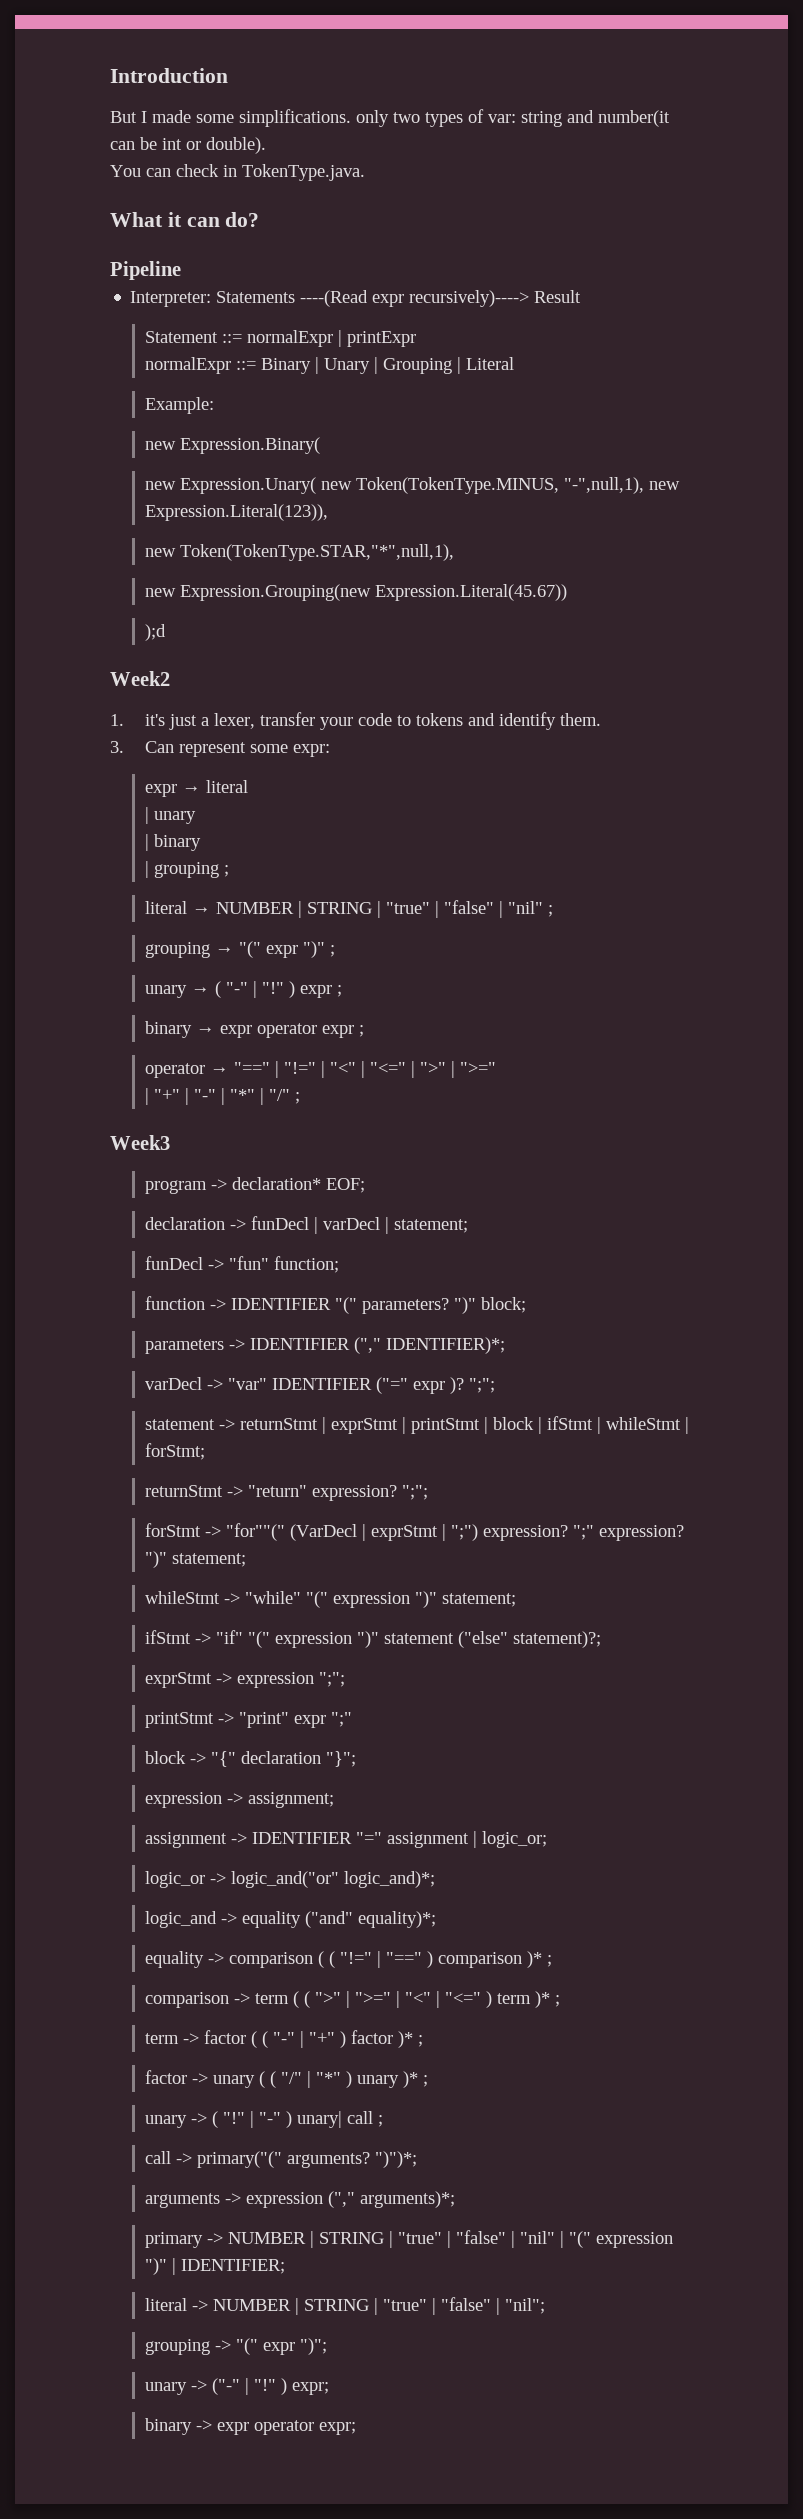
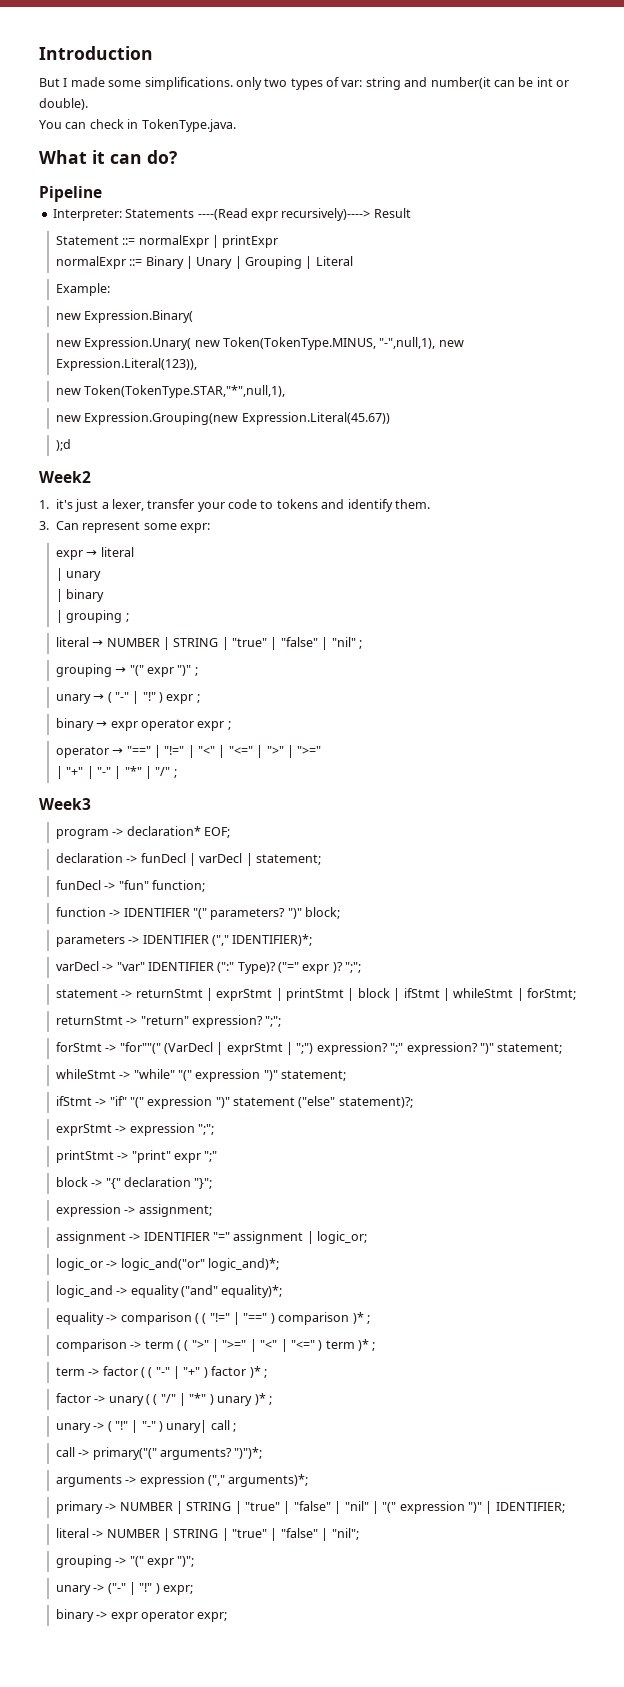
(372, 1384) none -> [217,962,276,974] (":" Type)?

